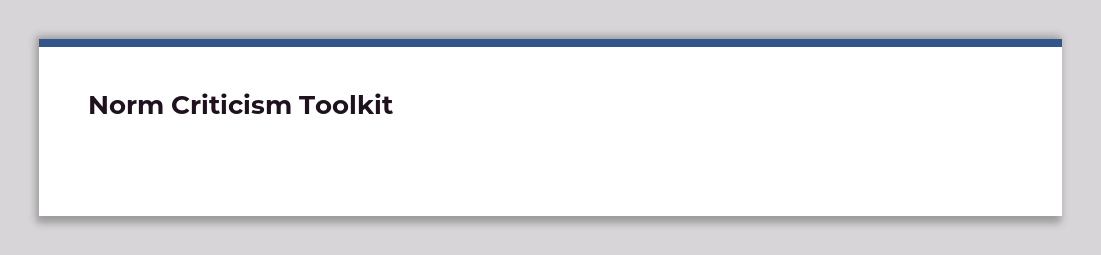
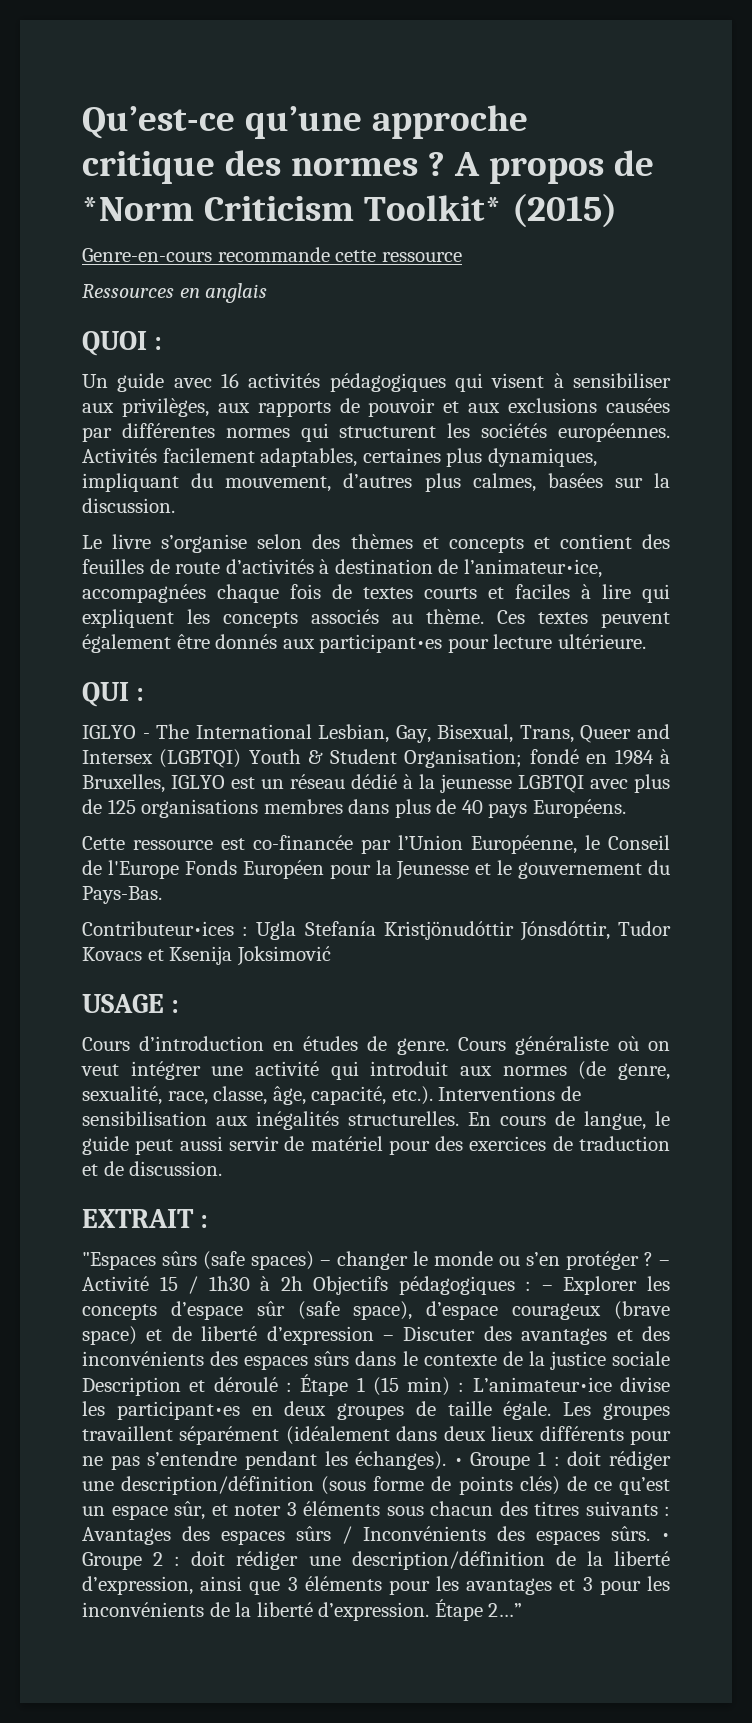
[88,93,394,114] Norm Criticism Toolkit -> [82,105,528,139] [82,150,654,184] [82,193,617,228] [82,247,462,262] [82,283,268,303] [82,331,163,356] [82,373,671,392] [82,398,671,417] [82,423,670,442] [82,448,597,467] [82,473,670,492] [82,498,175,513] [82,534,671,553] [82,559,602,578] [82,584,670,603] [82,609,670,628] [82,634,646,653] [82,682,145,707] [82,724,670,743] [82,749,671,768] [82,774,670,793] [82,799,626,818] [82,835,670,854] [82,860,670,880] [82,886,162,904] [82,921,671,941] [82,946,331,966] [82,994,180,1013] [82,1036,671,1055] [81,1061,671,1080] [82,1086,581,1105] [82,1111,670,1130] [82,1136,670,1155] [82,1161,223,1176] [82,1209,209,1228] [82,1251,670,1270] [82,1276,670,1295] [82,1301,670,1320] [82,1326,670,1345] [82,1351,671,1370] [82,1374,670,1396] [82,1401,670,1420] [82,1426,672,1445] [82,1451,671,1470] [82,1476,671,1495] [82,1501,670,1520] [82,1526,670,1545] [82,1551,670,1570] [82,1576,670,1595] [82,1599,523,1621] Qu’est-ce qu’une approche critique des normes ? A propos de *Norm Criticism Toolkit* (2015) // Genre-en-cours recommande cette ressource // Ressources en anglais // QUOI : // Un guide avec 16 activités pédagogiques qui visent à sensibiliser aux privilèges, aux rapports de pouvoir et aux exclusions causées par différentes normes qui structurent les sociétés européennes. Activités facilement adaptables, certaines plus dynamiques, impliquant du mouvement, d’autres plus calmes, basées sur la discussion. // Le livre s’organise selon des thèmes et concepts et contient des feuilles de route d’activités à destination de l’animateur•ice, accompagnées chaque fois de textes courts et faciles à lire qui expliquent les concepts associés au thème. Ces textes peuvent également être donnés aux participant•es pour lecture ultérieure. // QUI : // IGLYO - The International Lesbian, Gay, Bisexual, Trans, Queer and Intersex (LGBTQI) Youth & Student Organisation; fondé en 1984 à Bruxelles, IGLYO est un réseau dédié à la jeunesse LGBTQI avec plus de 125 organisations membres dans plus de 40 pays Européens. // Cette ressource est co-financée par l’Union Européenne, le Conseil de l'Europe Fonds Européen pour la Jeunesse et le gouvernement du Pays-Bas. // Contributeur•ices : Ugla Stefanía Kristjönudóttir Jónsdóttir, Tudor Kovacs et Ksenija Joksimović // USAGE : // Cours d’introduction en études de genre. Cours généraliste où on veut intégrer une activité qui introduit aux normes (de genre, sexualité, race, classe, âge, capacité, etc.). Interventions de sensibilisation aux inégalités structurelles. En cours de langue, le guide peut aussi servir de matériel pour des exercices de traduction et de discussion. // EXTRAIT : // "Espaces sûrs (safe spaces) – changer le monde ou s’en protéger ? – Activité 15 / 1h30 à 2h Objectifs pédagogiques : – Explorer les concepts d’espace sûr (safe space), d’espace courageux (brave space) et de liberté d’expression – Discuter des avantages et des inconvénients des espaces sûrs dans le contexte de la justice sociale Description et déroulé : Étape 1 (15 min) : L’animateur•ice divise les participant•es en deux groupes de taille égale. Les groupes travaillent séparément (idéalement dans deux lieux différents pour ne pas s’entendre pendant les échanges). • Groupe 1 : doit rédiger une description/définition (sous forme de points clés) de ce qu’est un espace sûr, et noter 3 éléments sous chacun des titres suivants : Avantages des espaces sûrs / Inconvénients des espaces sûrs. • Groupe 2 : doit rédiger une description/définition de la liberté d’expression, ainsi que 3 éléments pour les avantages et 3 pour les inconvénients de la liberté d’expression. Étape 2…”

